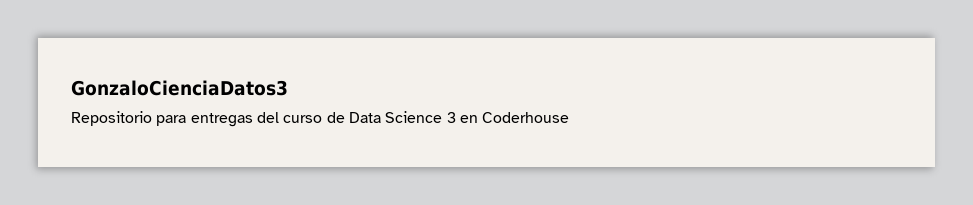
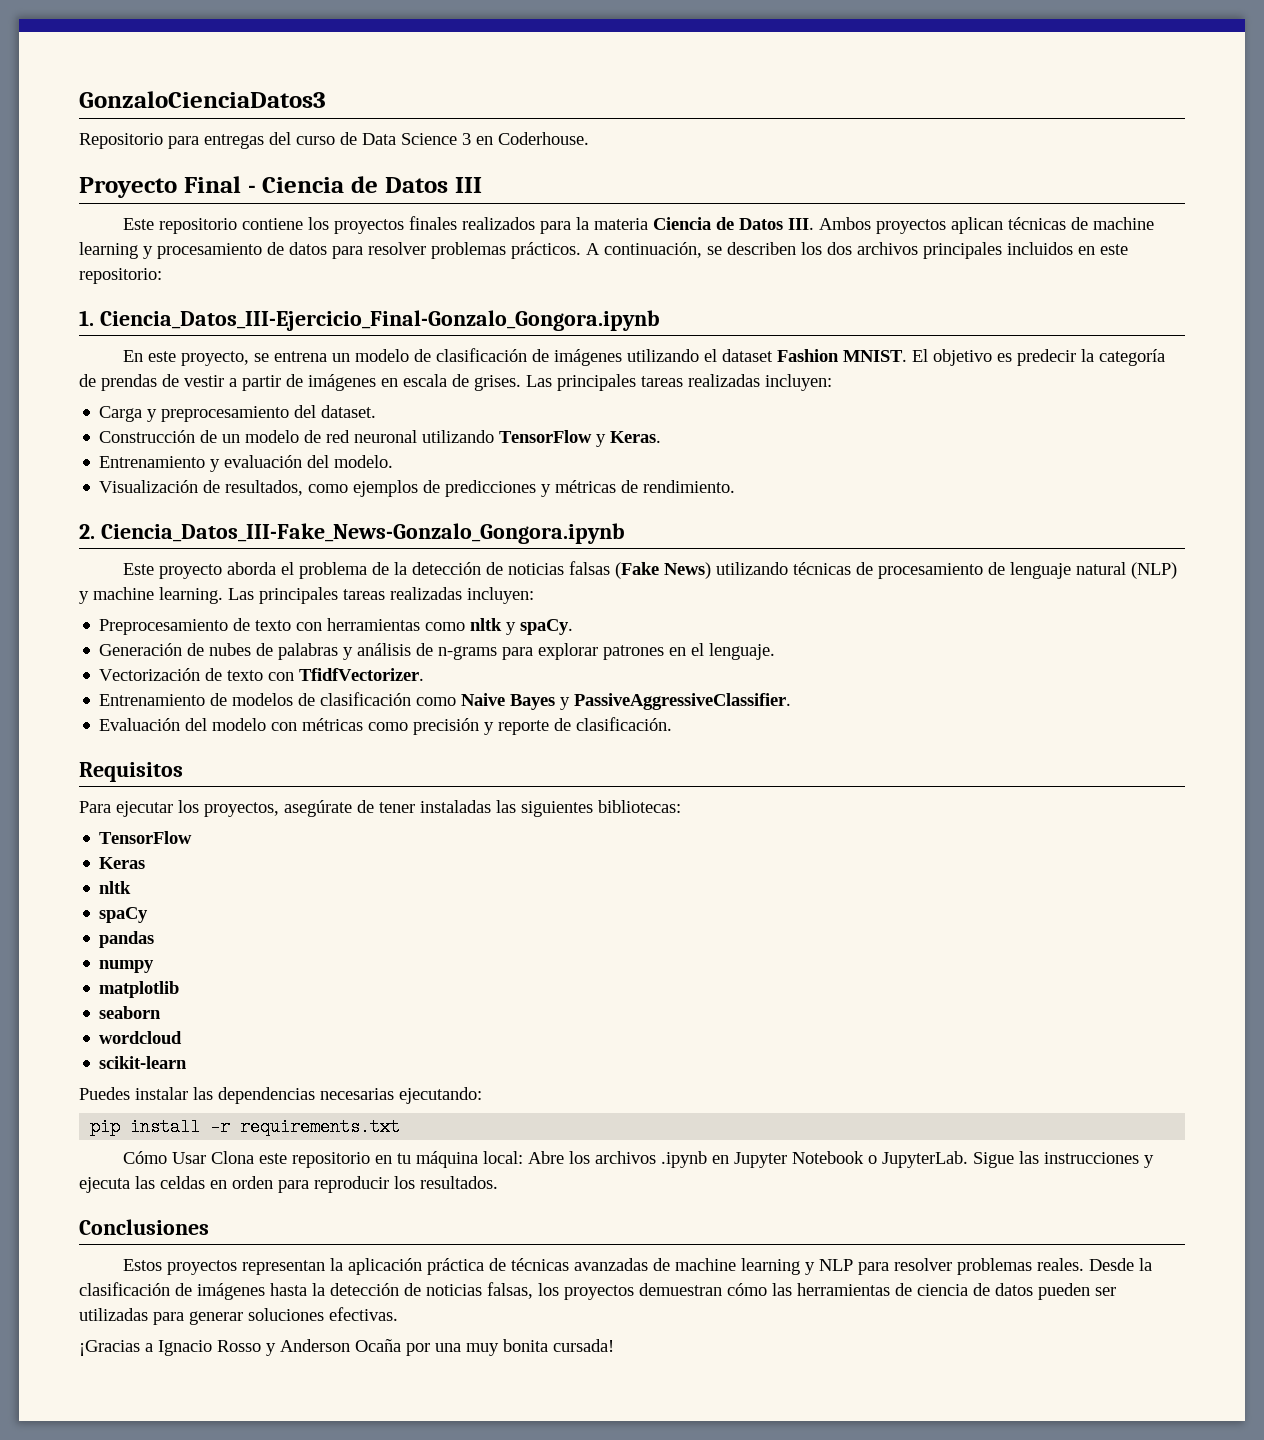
[482,112,570,123] Coderhouse -> [498,132,589,145] [79,176,482,198] [123,216,1155,234] [79,242,1128,259] [79,268,162,284] [79,310,660,331] [123,348,1166,366] [79,374,832,391] [99,405,377,422] [99,430,662,447] [99,455,394,472] [99,480,736,497] [79,523,625,544] [123,561,1178,579] [79,587,534,604] [99,618,574,635] [99,643,776,660] [99,668,425,681] [99,692,792,710] [99,717,673,735] [79,762,183,782] [79,800,681,817] [99,831,193,844] [99,857,146,869] [99,881,132,894] [99,907,149,923] [99,931,155,948] [99,960,155,973] [99,981,180,998] [99,1006,162,1019] [99,1031,183,1044] [99,1056,188,1069] [79,1087,482,1104] [90,1118,401,1136] [123,1151,1155,1168] [79,1176,498,1193] [79,1219,209,1235] [123,1258,1153,1275] [79,1282,1116,1300] [79,1307,398,1325] [79,1339,614,1356] Coderhouse. // Proyecto Final - Ciencia de Datos III // Este repositorio contiene los proyectos finales realizados para la materia Ciencia de Datos III. Ambos proyectos aplican técnicas de machine learning y procesamiento de datos para resolver problemas prácticos. A continuación, se describen los dos archivos principales incluidos en este repositorio: // 1. Ciencia_Datos_III-Ejercicio_Final-Gonzalo_Gongora.ipynb // En este proyecto, se entrena un modelo de clasificación de imágenes utilizando el dataset Fashion MNIST. El objetivo es predecir la categoría de prendas de vestir a partir de imágenes en escala de grises. Las principales tareas realizadas incluyen: // Carga y preprocesamiento del dataset. // Construcción de un modelo de red neuronal utilizando TensorFlow y Keras. // Entrenamiento y evaluación del modelo. // Visualización de resultados, como ejemplos de predicciones y métricas de rendimiento. // 2. Ciencia_Datos_III-Fake_News-Gonzalo_Gongora.ipynb // Este proyecto aborda el problema de la detección de noticias falsas (Fake News) utilizando técnicas de procesamiento de lenguaje natural (NLP) y machine learning. Las principales tareas realizadas incluyen: // Preprocesamiento de texto con herramientas como nltk y spaCy. // Generación de nubes de palabras y análisis de n-grams para explorar patrones en el lenguaje. // Vectorización de texto con TfidfVectorizer. // Entrenamiento de modelos de clasificación como Naive Bayes y PassiveAggressiveClassifier. // Evaluación del modelo con métricas como precisión y reporte de clasificación. // Requisitos // Para ejecutar los proyectos, asegúrate de tener instaladas las siguientes bibliotecas: // TensorFlow // Keras // nltk // spaCy // pandas // numpy // matplotlib // seaborn // wordcloud // scikit-learn // Puedes instalar las dependencias necesarias ejecutando: // pip install -r requirements.txt // Cómo Usar Clona este repositorio en tu máquina local: Abre los archivos .ipynb en Jupyter Notebook o JupyterLab. Sigue las instrucciones y ejecuta las celdas en orden para reproducir los resultados. // Conclusiones // Estos proyectos representan la aplicación práctica de técnicas avanzadas de machine learning y NLP para resolver problemas reales. Desde la clasificación de imágenes hasta la detección de noticias falsas, los proyectos demuestran cómo las herramientas de ciencia de datos pueden ser utilizadas para generar soluciones efectivas. // ¡Gracias a Ignacio Rosso y Anderson Ocaña por una muy bonita cursada!

